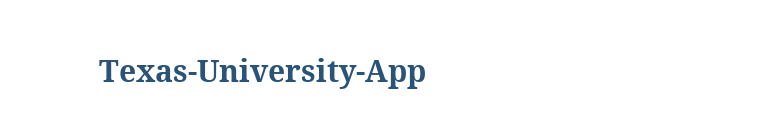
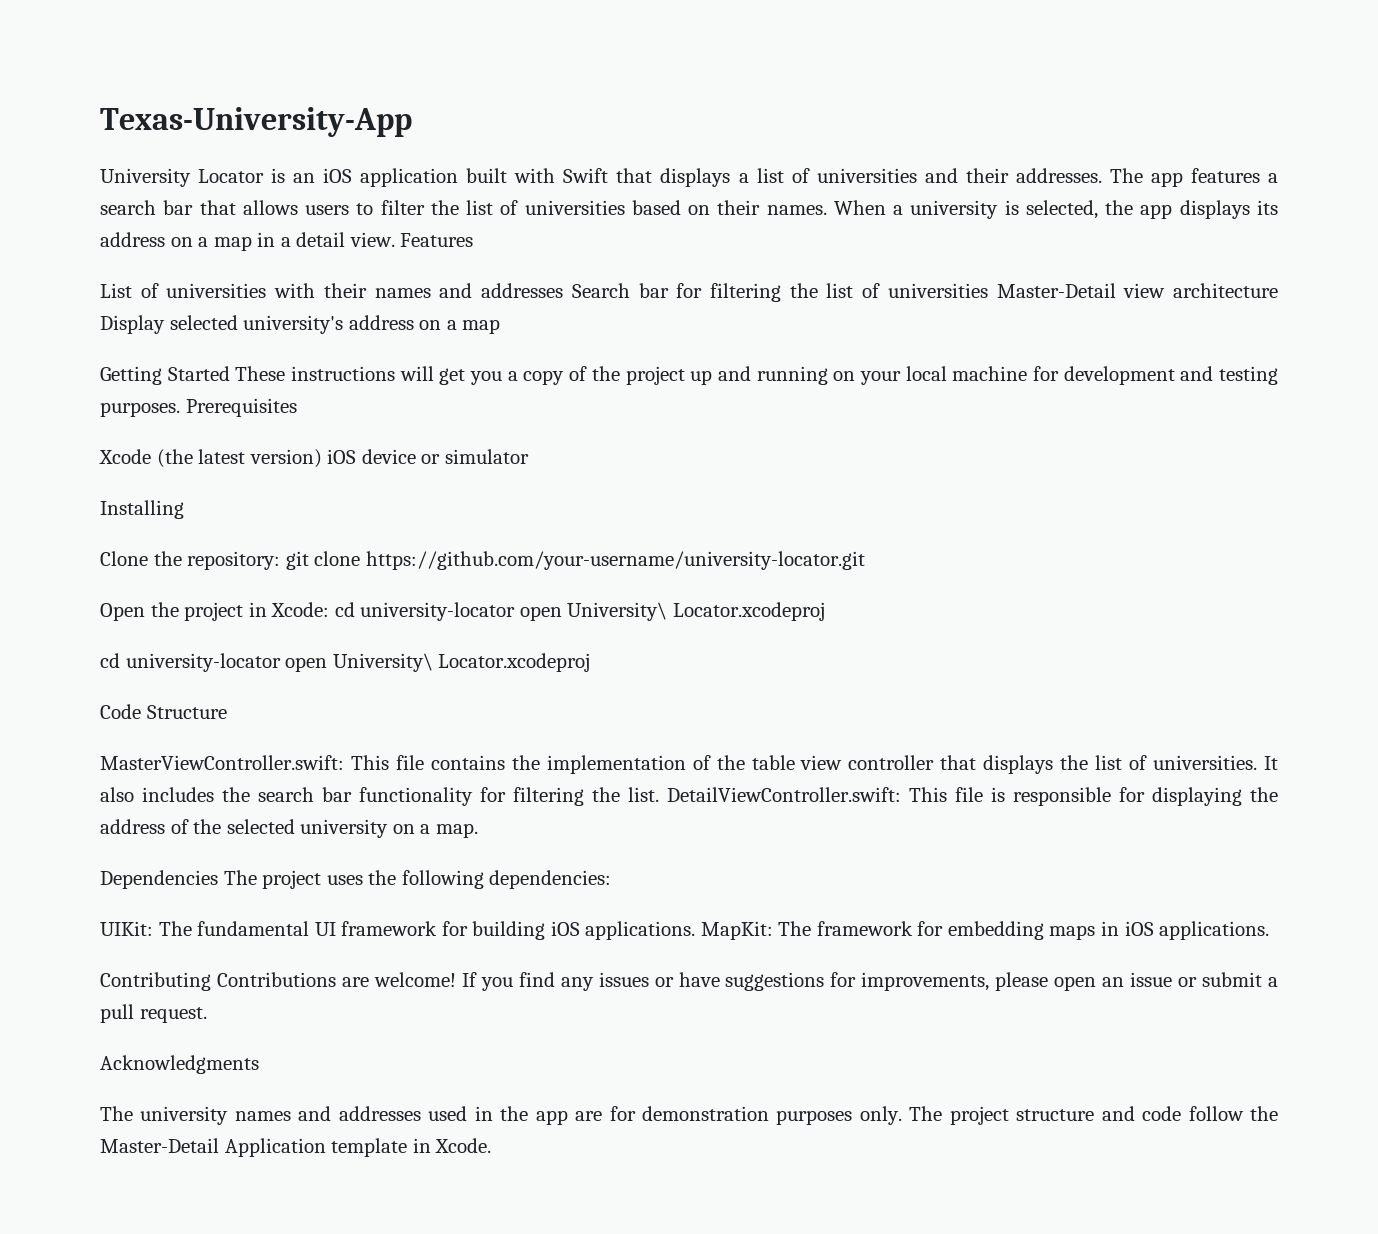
(426, 73) none -> [100,168,1278,187] [100,200,1278,219] [100,232,474,251] [100,283,1278,302] [100,315,501,334] [100,366,1278,385] [100,398,297,417] [99,449,529,468] [100,500,184,519] [100,551,865,570] [100,602,825,621] [100,653,591,672] [100,704,227,719] [100,755,1279,774] [100,787,1278,806] [100,819,478,838] [100,870,612,889] [100,921,1270,940] [100,972,1279,991] [100,1004,207,1023] [100,1055,259,1074] [100,1106,1279,1125] [100,1138,492,1157] // University Locator is an iOS application built with Swift that displays a list of universities and their addresses. The app features a search bar that allows users to filter the list of universities based on their names. When a university is selected, the app displays its address on a map in a detail view. Features // List of universities with their names and addresses Search bar for filtering the list of universities Master-Detail view architecture Display selected university's address on a map // Getting Started These instructions will get you a copy of the project up and running on your local machine for development and testing purposes. Prerequisites // Xcode (the latest version) iOS device or simulator // Installing // Clone the repository: git clone https://github.com/your-username/university-locator.git // Open the project in Xcode: cd university-locator open University\ Locator.xcodeproj // cd university-locator open University\ Locator.xcodeproj // Code Structure // MasterViewController.swift: This file contains the implementation of the table view controller that displays the list of universities. It also includes the search bar functionality for filtering the list. DetailViewController.swift: This file is responsible for displaying the address of the selected university on a map. // Dependencies The project uses the following dependencies: // UIKit: The fundamental UI framework for building iOS applications. MapKit: The framework for embedding maps in iOS applications. // Contributing Contributions are welcome! If you find any issues or have suggestions for improvements, please open an issue or submit a pull request. // Acknowledgments // The university names and addresses used in the app are for demonstration purposes only. The project structure and code follow the Master-Detail Application template in Xcode.

